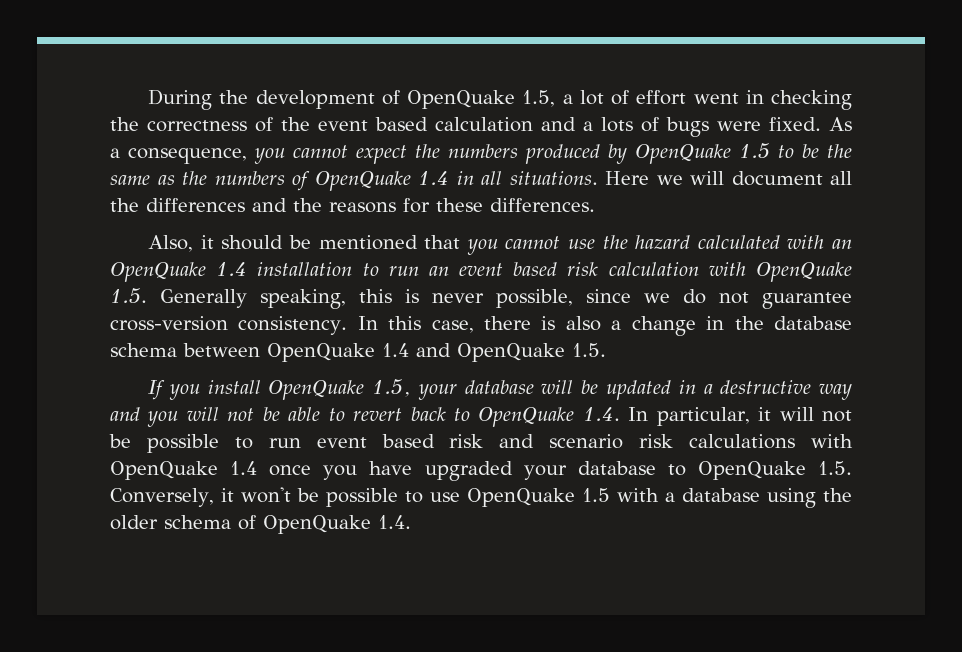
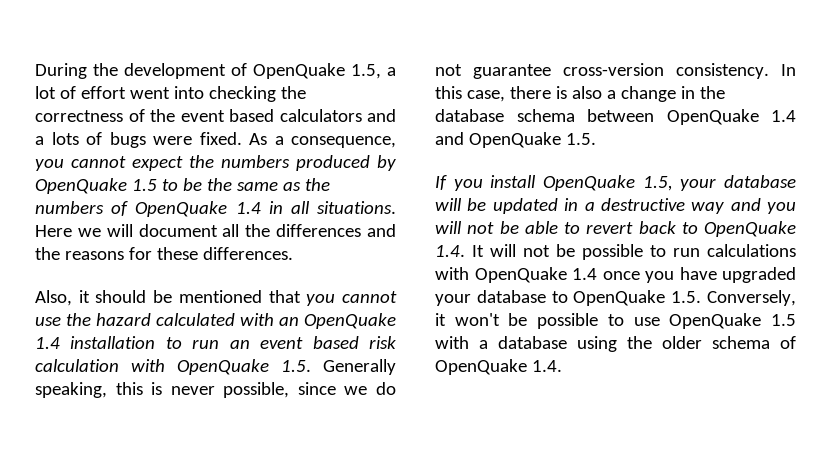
[745,90,764,104] in -> [173,86,204,99] into
[435,117,533,132] calculation -> [279,109,362,122] calculators
[628,407,772,426] In particular, it -> [472,245,484,257] It
[316,434,674,449] event based risk and scenario risk -> (700, 252) none

